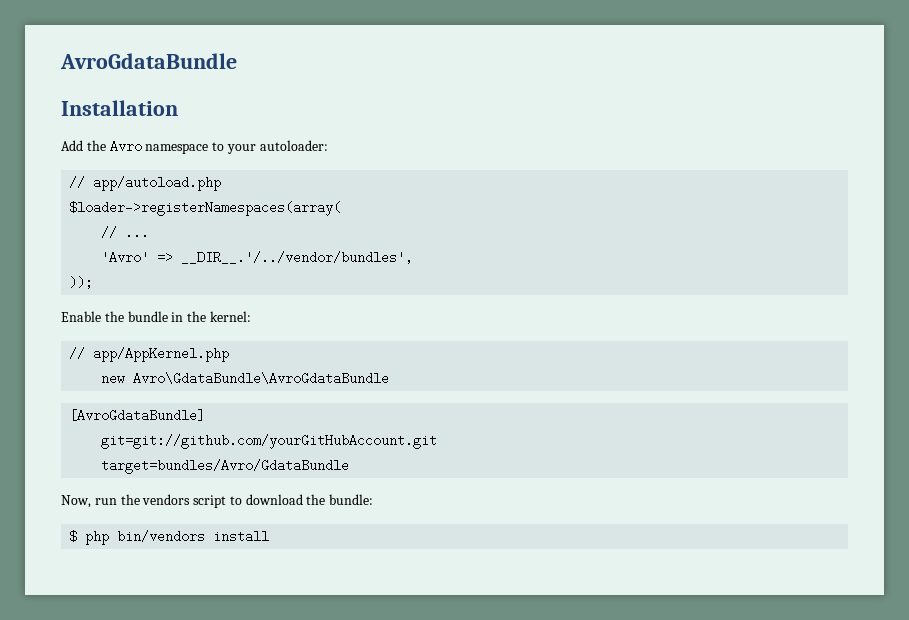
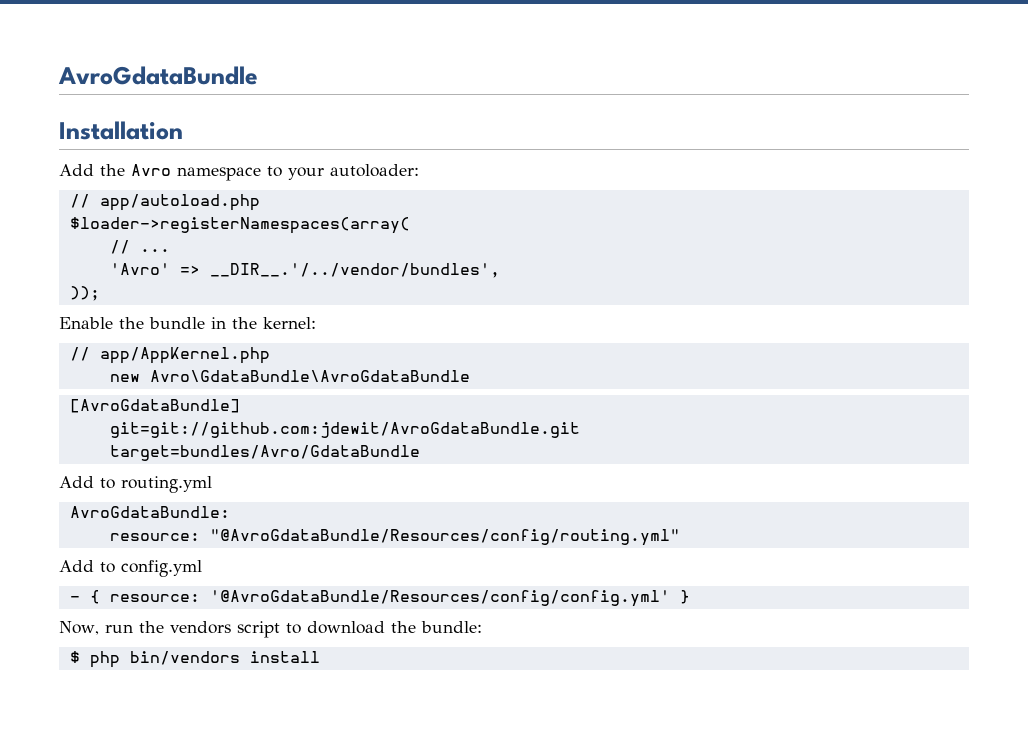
[101,434,438,449] git=git://github.com/yourGitHubAccount.git -> [109,422,580,438] git=git://github.com:jdewit/AvroGdataBundle.git
(350, 466) none -> [59,476,212,493] [69,506,230,518] [109,529,680,546] [59,560,202,577] [69,590,690,607] // Add to routing.yml // AvroGdataBundle: // resource: "@AvroGdataBundle/Resources/config/routing.yml" // Add to config.yml // - { resource: '@AvroGdataBundle/Resources/config/config.yml' }

